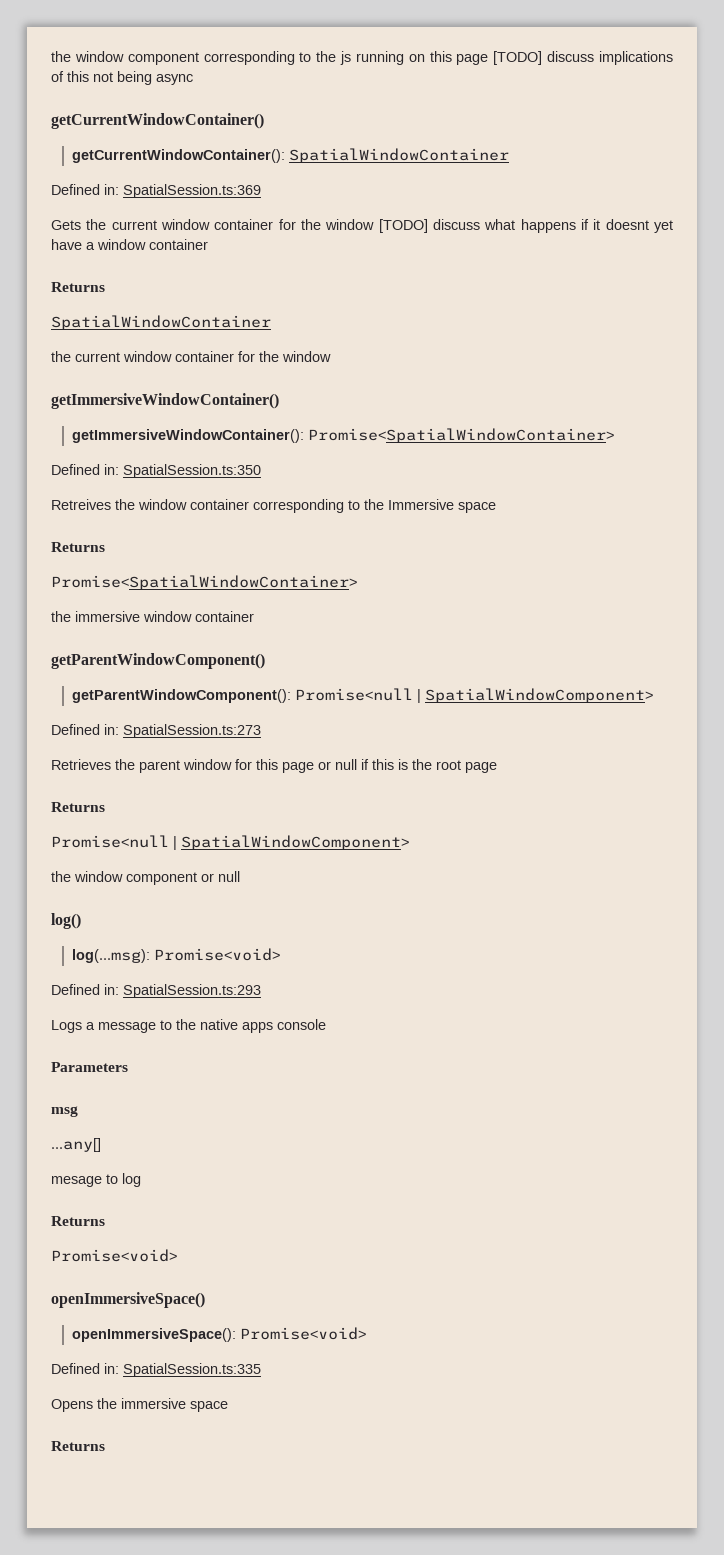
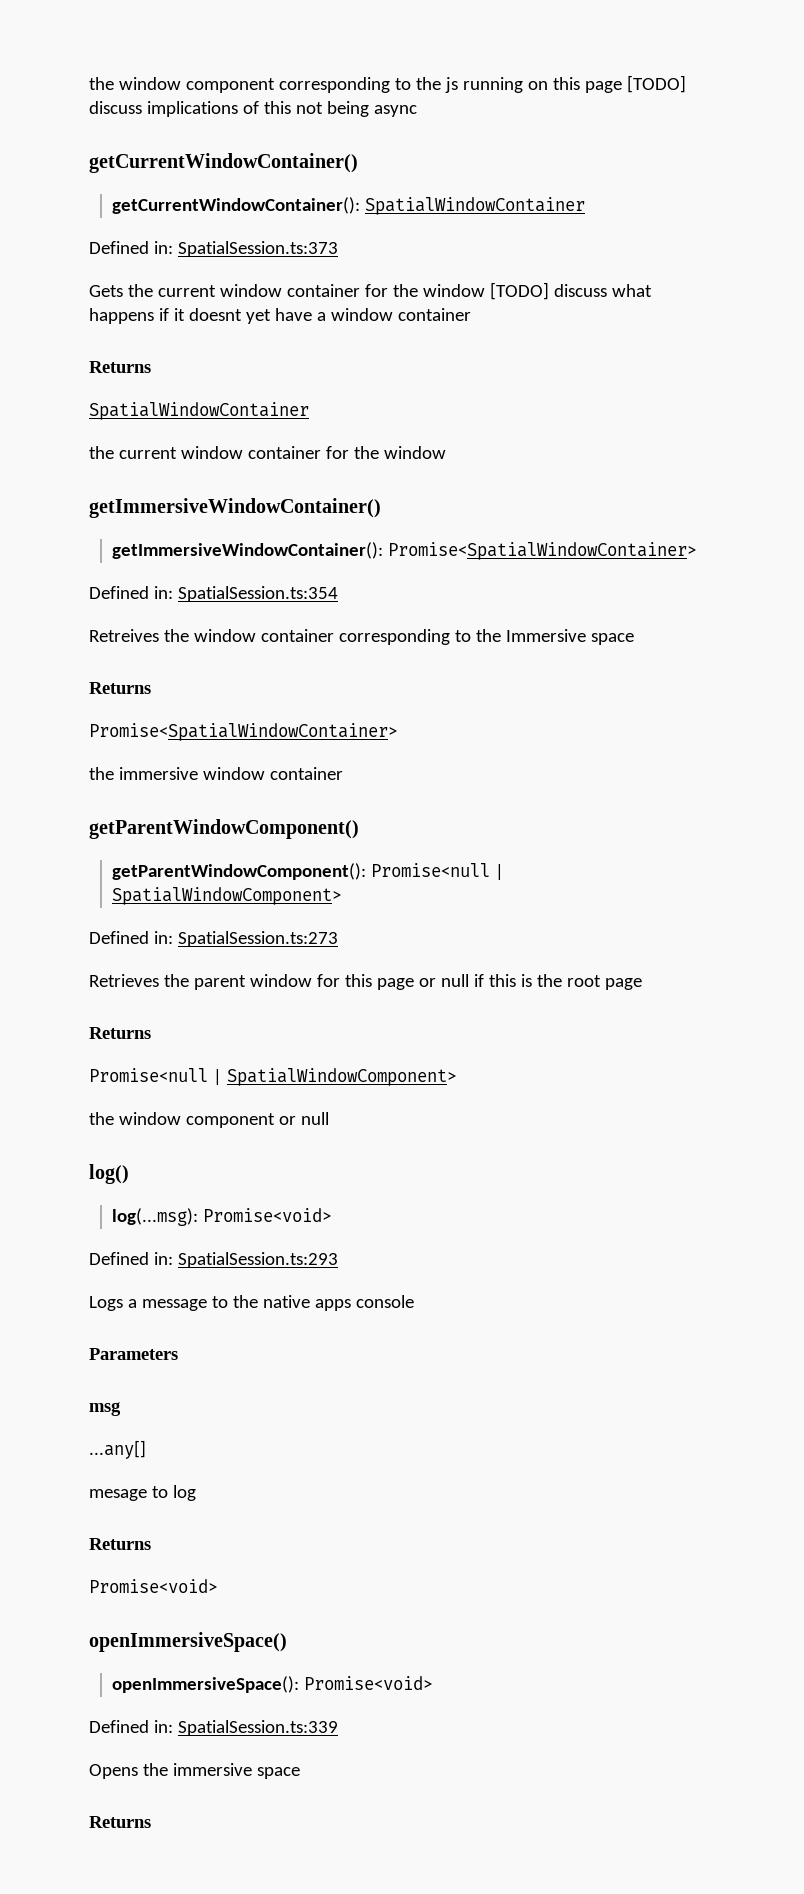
[123,184,261,198] SpatialSession.ts:369 -> [177,241,338,257] SpatialSession.ts:373
[123,464,261,478] SpatialSession.ts:350 -> [177,586,338,602] SpatialSession.ts:354
[123,1363,261,1377] SpatialSession.ts:335 -> [177,1720,338,1736] SpatialSession.ts:339

